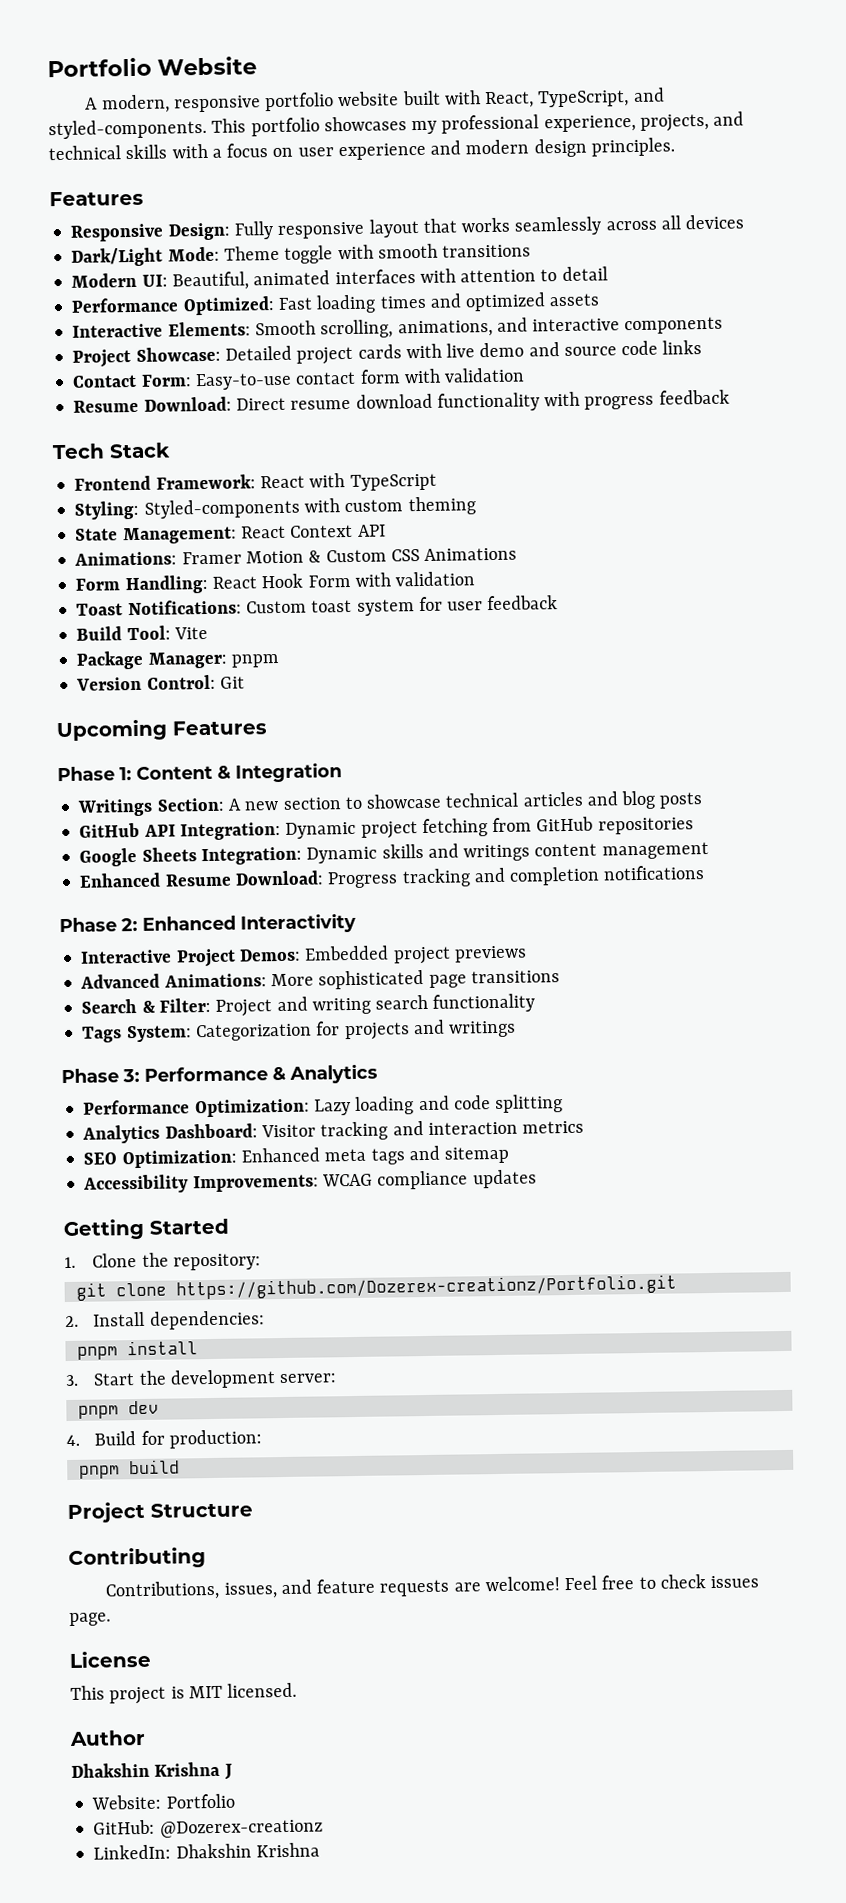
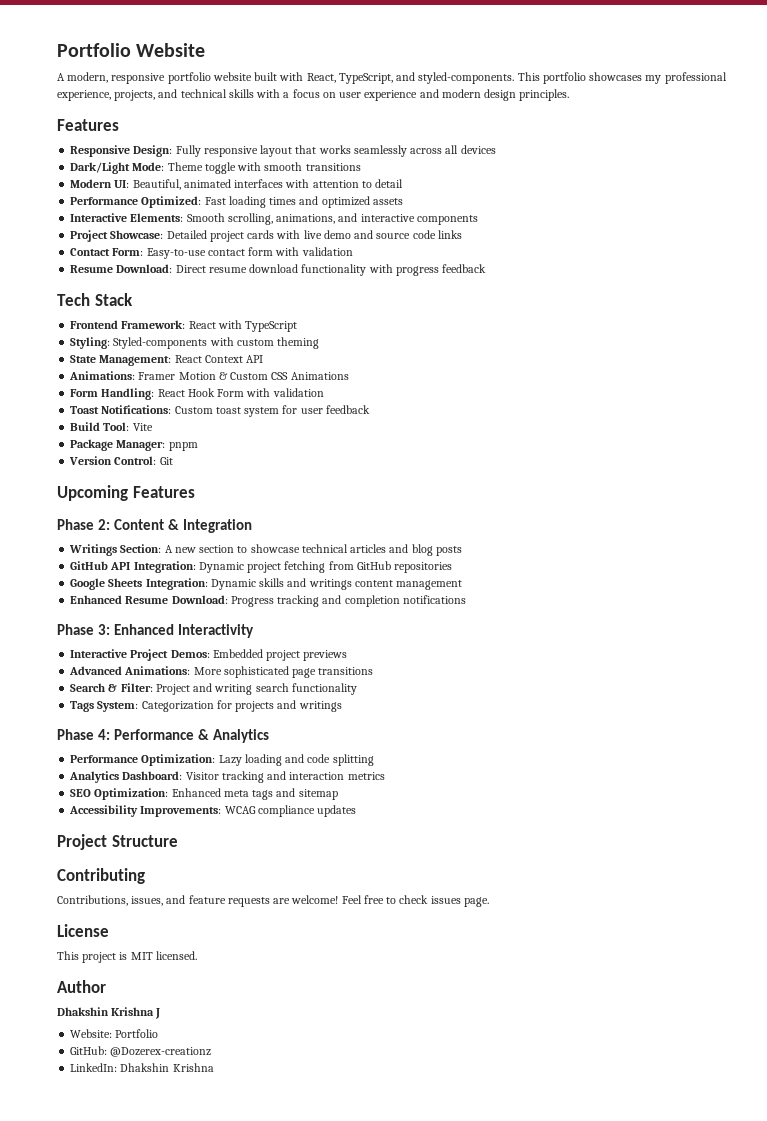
[119,767,132,781] 1: -> [97,519,110,530] 2:
[121,917,138,932] 2: -> [97,624,110,635] 3:
[122,1068,140,1083] 3: -> [97,729,110,740] 4:
[63,1218,229,1241] [64,1252,261,1271] [75,1274,677,1301] [65,1310,265,1330] [76,1340,198,1360] [65,1369,338,1389] [77,1400,159,1419] [66,1429,262,1449] [78,1459,180,1479] // Getting Started // 1. Clone the repository: // git clone https://github.com/Dozerex-creationz/Portfolio.git // 2. Install dependencies: // pnpm install // 3. Start the development server: // pnpm dev // 4. Build for production: // pnpm build -> (357, 811) none

